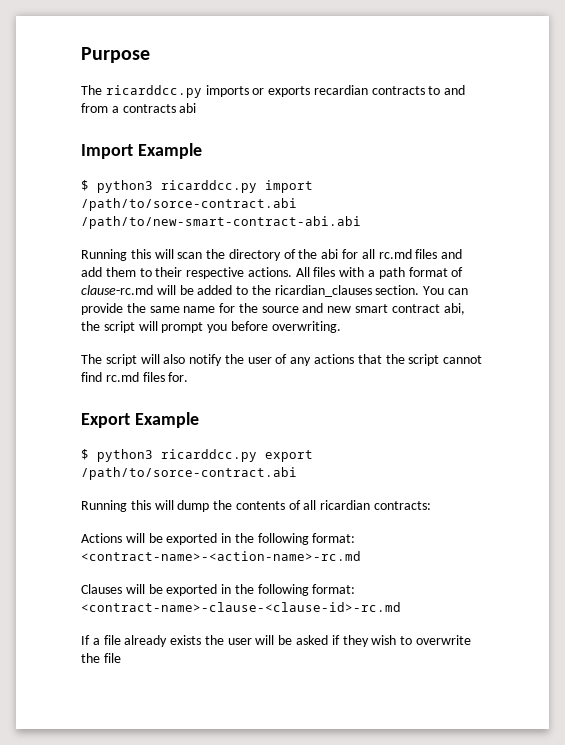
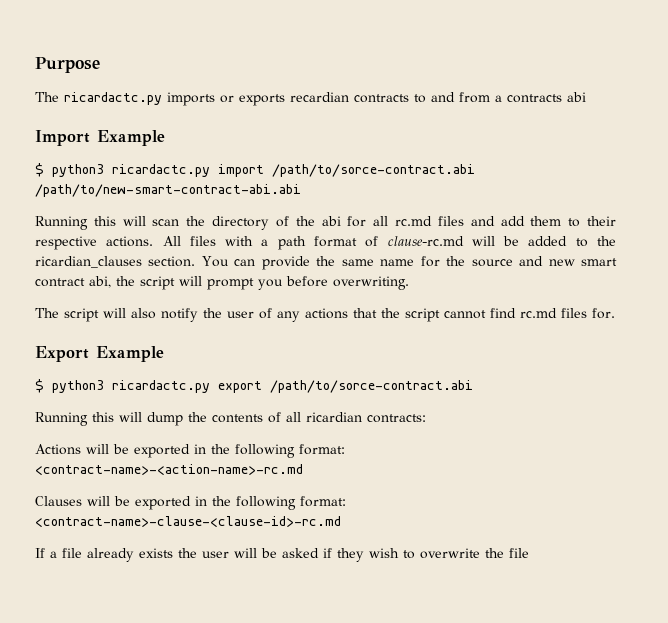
[105,85,202,98] ricarddcc.py -> [64,92,162,105] ricardactc.py
[161,180,257,193] ricarddcc.py -> [112,164,210,177] ricardactc.py
[161,449,257,462] ricarddcc.py -> [112,380,210,393] ricardactc.py

